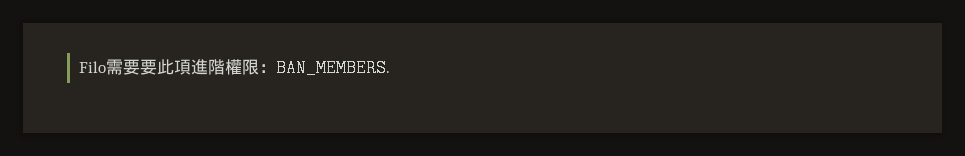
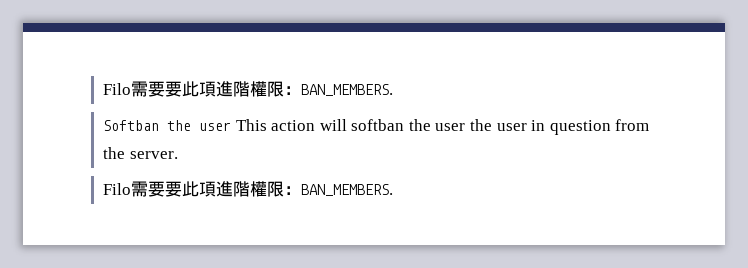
[78,59,390,77] Filo需要要此項進階權限：BAN_MEMBERS. -> [102,81,393,97] [102,119,650,135] [102,147,178,159] [102,181,393,197] Filo需要要此項進階權限：BAN_MEMBERS. // Softban the user This action will softban the user the user in question from the server. // Filo需要要此項進階權限：BAN_MEMBERS.

